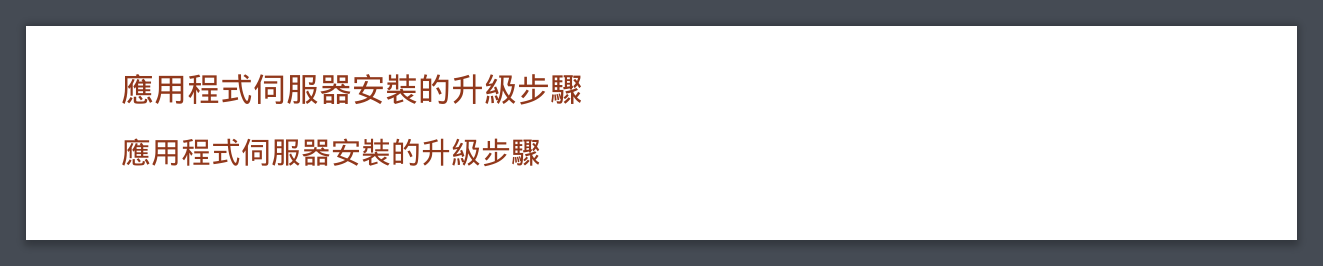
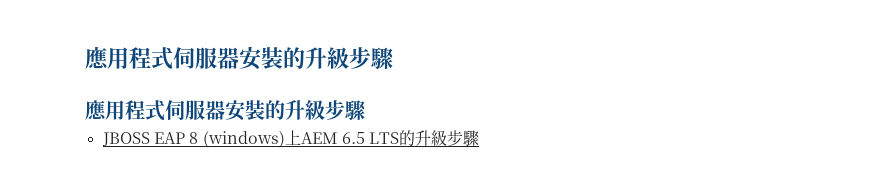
(541, 152) none -> [101,130,480,148] // JBOSS EAP 8 (windows)上AEM 6.5 LTS的升級步驟

